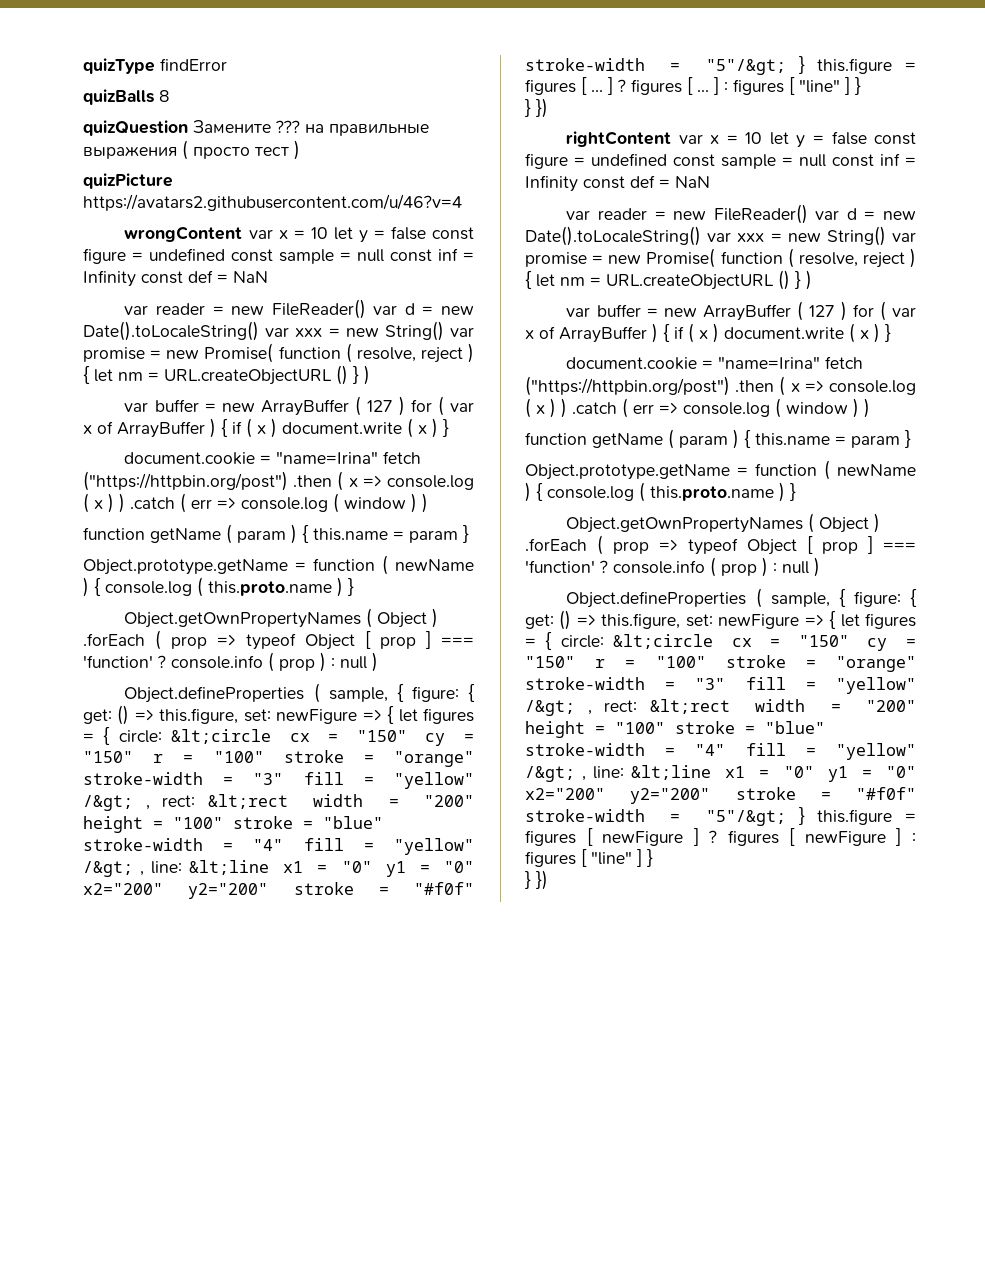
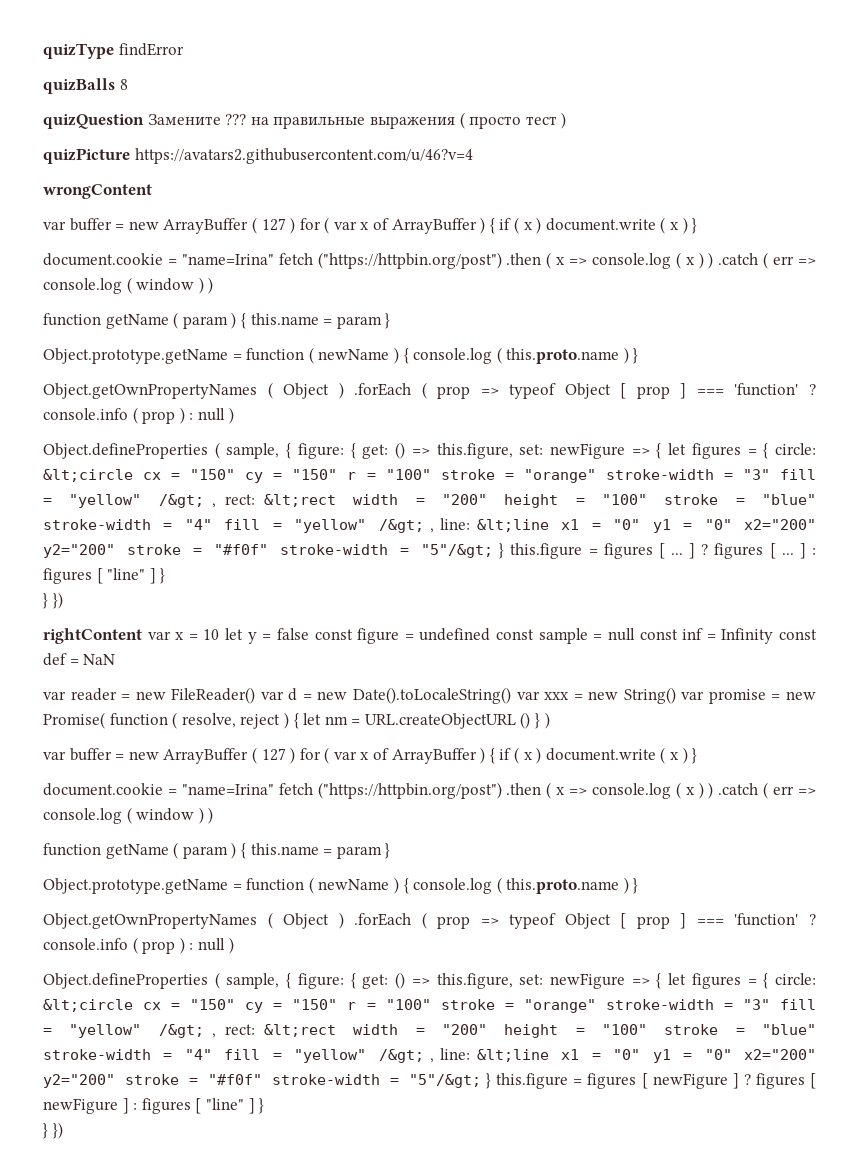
[248,226,475,243] [83,248,474,264] [83,270,268,287] [124,299,474,319] [83,321,475,341] [83,343,474,363] [83,365,370,385] var x = 10 let y = false const figure = undefined const sample = null const inf = Infinity const def = NaN // var reader = new FileReader() var d = new Date().toLocaleString() var xxx = new String() var promise = new Promise( function ( resolve, reject ) { let nm = URL.createObjectURL () } ) -> (152, 191) none

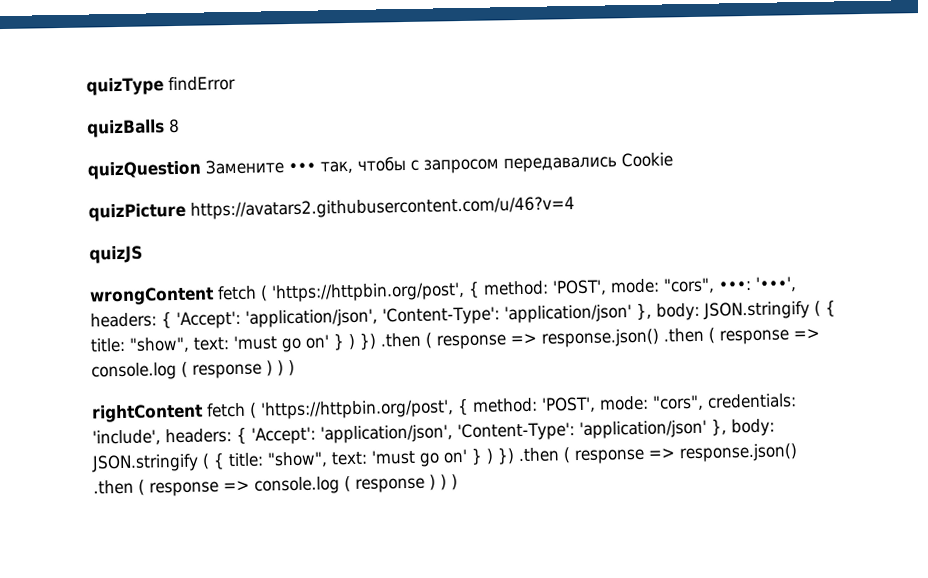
[225,112,567,129] ??? на правильные выражения ( просто тест ) -> [288,152,673,174] ••• так, чтобы с запросом передавались Cookie
(473, 156) none -> [89,245,143,264] // quizJS
[43,217,698,234] [43,252,816,269] [43,277,214,294] [43,312,391,329] [43,347,639,364] [43,382,816,399] [43,407,234,424] [43,442,816,459] [43,469,816,483] [43,494,817,508] [43,518,816,533] [43,543,816,559] [43,568,166,584] [43,592,63,609] [43,628,817,644] [43,653,116,666] [43,687,816,704] [43,712,550,729] [43,747,698,764] [43,782,816,799] [43,807,214,824] [43,842,391,859] [43,877,639,894] [43,912,816,929] [43,937,234,954] [43,972,816,989] [43,999,816,1013] [43,1024,817,1038] [43,1048,816,1063] [43,1073,817,1089] [43,1098,265,1114] [43,1122,63,1139] // var buffer = new ArrayBuffer ( 127 ) for ( var x of ArrayBuffer ) { if ( x ) document.write ( x ) } // document.cookie = "name=Irina" fetch ("https://httpbin.org/post") .then ( x => console.log ( x ) ) .catch ( err => console.log ( window ) ) // function getName ( param ) { this.name = param } // Object.prototype.getName = function ( newName ) { console.log ( this.proto.name ) } // Object.getOwnPropertyNames ( Object ) .forEach ( prop => typeof Object [ prop ] === 'function' ? console.info ( prop ) : null ) // Object.defineProperties ( sample, { figure: { get: () => this.figure, set: newFigure => { let figures = { circle: &lt;circle cx = "150" cy = "150" r = "100" stroke = "orange" stroke-width = "3" fill = "yellow" /&gt; , rect: &lt;rect width = "200" height = "100" stroke = "blue" stroke-width = "4" fill = "yellow" /&gt; , line: &lt;line x1 = "0" y1 = "0" x2="200" y2="200" stroke = "#f0f" stroke-width = "5"/&gt; } this.figure = figures [ ... ] ? figures [ ... ] : figures [ "line" ] } // } }) // rightContent var x = 10 let y = false const figure = undefined const sample = null const inf = Infinity const def = NaN // var reader = new FileReader() var d = new Date().toLocaleString() var xxx = new String() var promise = new Promise( function ( resolve, reject ) { let nm = URL.createObjectURL () } ) // var buffer = new ArrayBuffer ( 127 ) for ( var x of ArrayBuffer ) { if ( x ) document.write ( x ) } // document.cookie = "name=Irina" fetch ("https://httpbin.org/post") .then ( x => console.log ( x ) ) .catch ( err => console.log ( window ) ) // function getName ( param ) { this.name = param } // Object.prototype.getName = function ( newName ) { console.log ( this.proto.name ) } // Object.getOwnPropertyNames ( Object ) .forEach ( prop => typeof Object [ prop ] === 'function' ? console.info ( prop ) : null ) // Object.defineProperties ( sample, { figure: { get: () => this.figure, set: newFigure => { let figures = { circle: &lt;circle cx = "150" cy = "150" r = "100" stroke = "orange" stroke-width = "3" fill = "yellow" /&gt; , rect: &lt;rect width = "200" height = "100" stroke = "blue" stroke-width = "4" fill = "yellow" /&gt; , line: &lt;line x1 = "0" y1 = "0" x2="200" y2="200" stroke = "#f0f" stroke-width = "5"/&gt; } this.figure = figures [ newFigure ] ? figures [ newFigure ] : figures [ "line" ] } // } }) -> [217,276,797,303] [90,300,836,330] [90,327,820,353] [91,359,295,381] [91,393,797,423] [92,418,775,446] [91,443,798,473] [93,474,458,497] fetch ( 'https://httpbin.org/post', { method: 'POST', mode: "cors", •••: '•••', headers: { 'Accept': 'application/json', 'Content-Type': 'application/json' }, body: JSON.stringify ( { title: "show", text: 'must go on' } ) }) .then ( response => response.json() .then ( response => console.log ( response ) ) ) // rightContent fetch ( 'https://httpbin.org/post', { method: 'POST', mode: "cors", credentials: 'include', headers: { 'Accept': 'application/json', 'Content-Type': 'application/json' }, body: JSON.stringify ( { title: "show", text: 'must go on' } ) }) .then ( response => response.json() .then ( response => console.log ( response ) ) )

